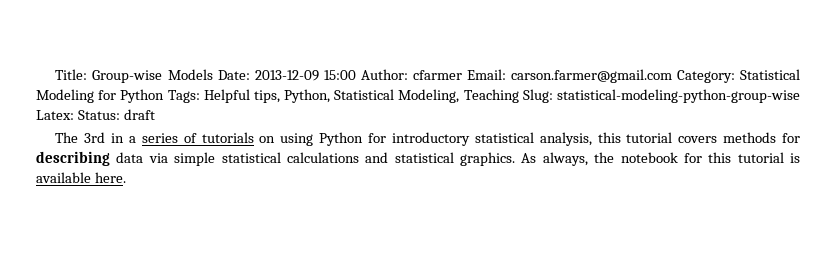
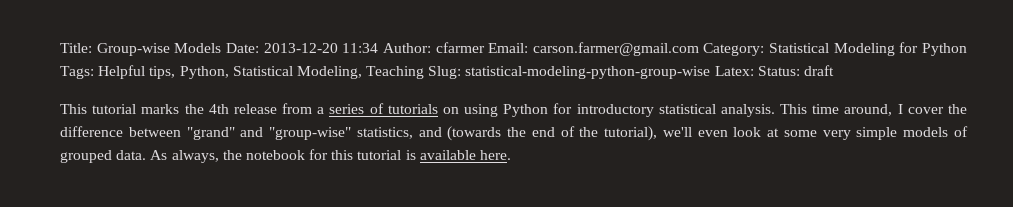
[254,70,356,81] 2013-12-09 15:00 -> [263,43,379,53] 2013-12-20 11:34
[55,132,125,143] The 3rd in -> [60,103,313,114] This tutorial marks the 4th release from
[539,132,800,146] [36,151,515,166] analysis, this tutorial covers methods for describing data via simple statistical calculations and statistical graphics. -> [720,104,967,117] [60,126,969,141] [60,150,147,163] analysis. This time around, I cover the difference between "grand" and "group-wise" statistics, and (towards the end of the tutorial), we'll even look at some very simple models of grouped data.

